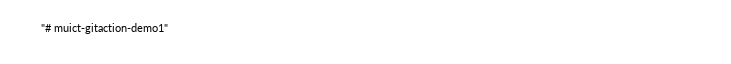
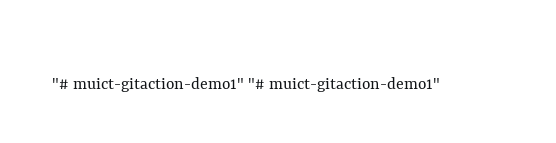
[41,23,168,34] "# muict-gitaction-demo1" -> [52,77,441,92] "# muict-gitaction-demo1" "# muict-gitaction-demo1"

